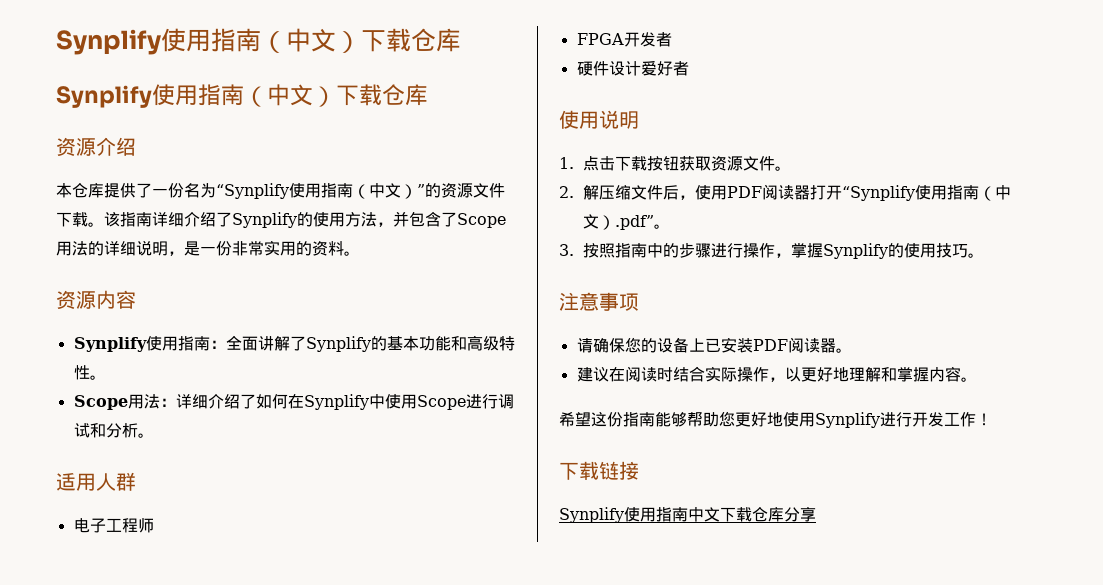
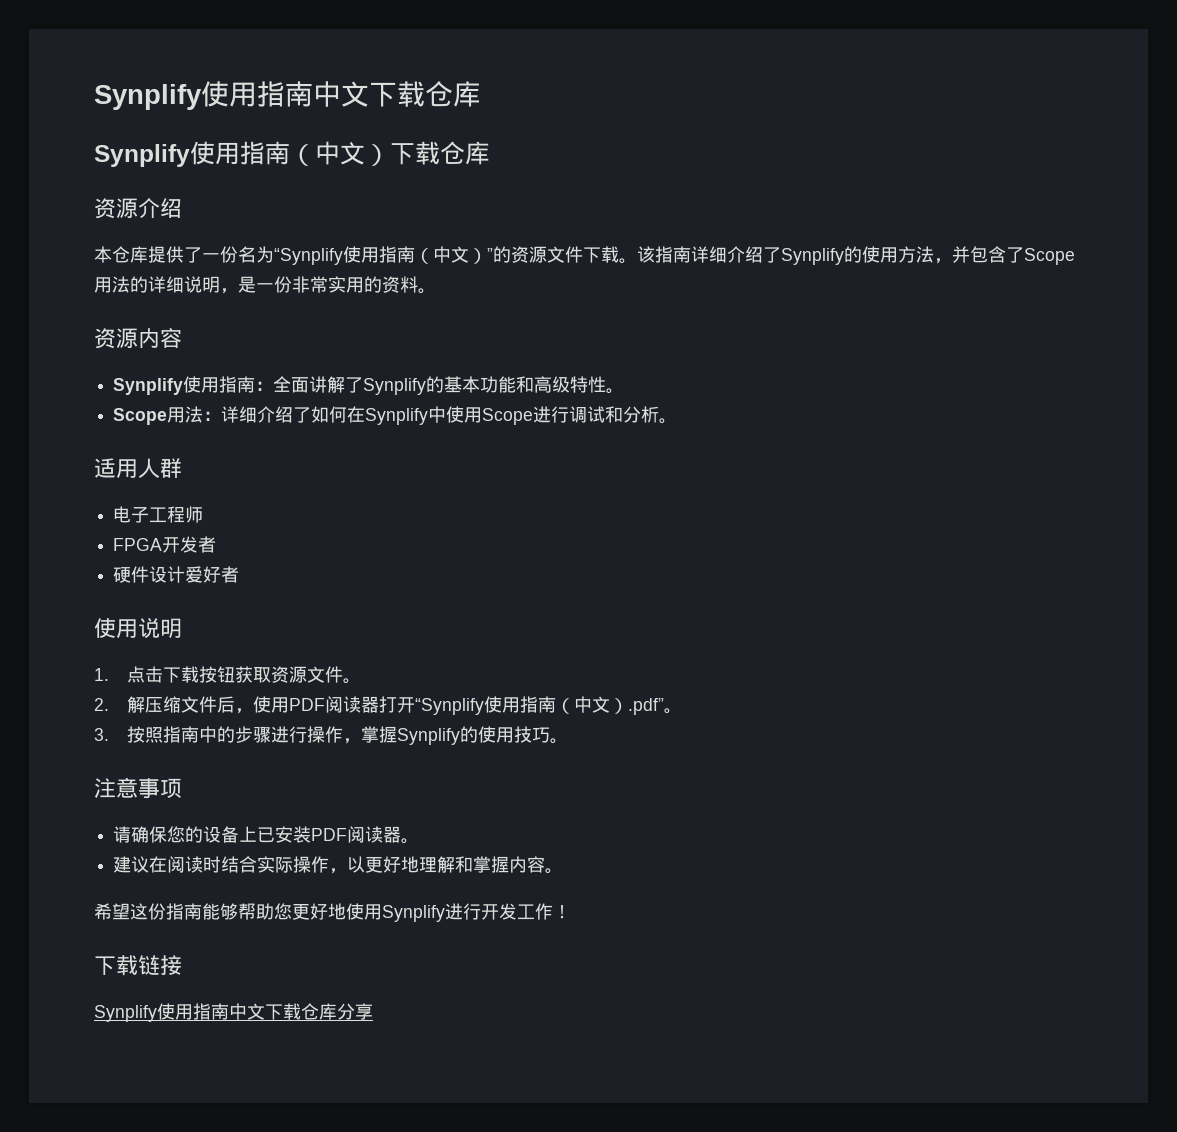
[56,28,361,55] Synplify使用指南（中文） -> [94,81,369,110] Synplify使用指南中文

